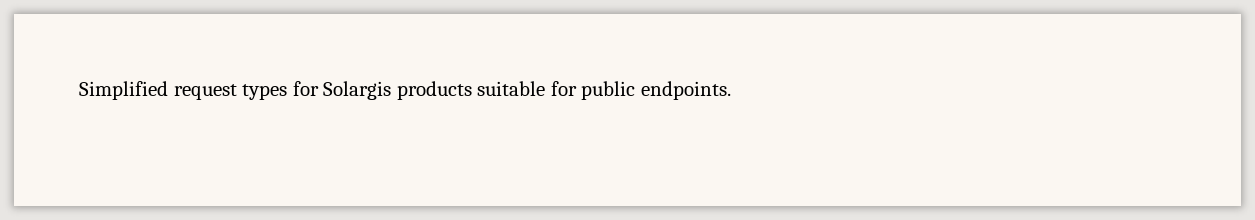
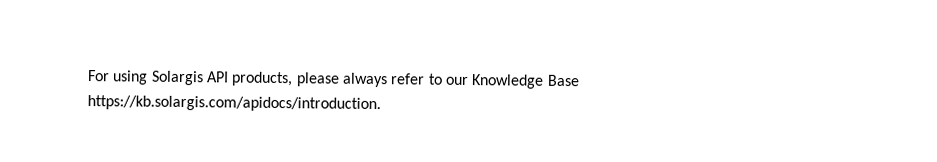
[79,81,731,100] Simplified request types for Solargis products suitable for public endpoints. -> [87,70,580,89] [87,95,381,113] For using Solargis API products, please always refer to our Knowledge Base https://kb.solargis.com/apidocs/introduction.

